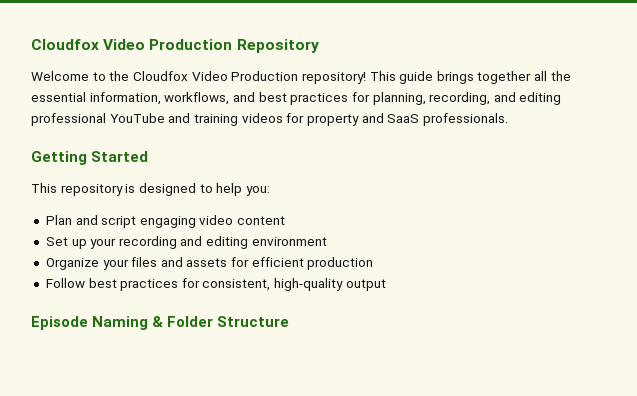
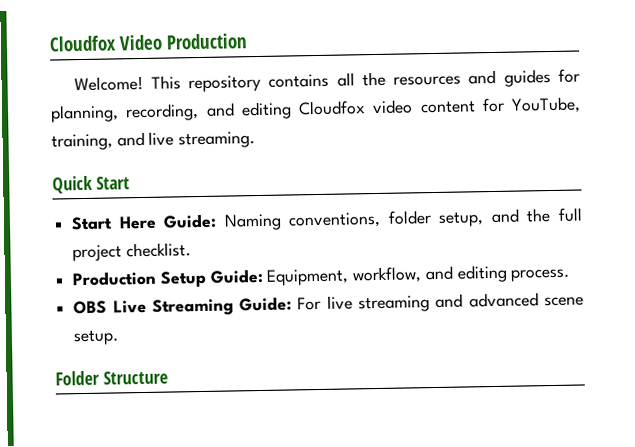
[31,39,319,53] [31,71,571,84] [31,92,349,105] Cloudfox Video Production Repository // Welcome to the Cloudfox Video Production repository! This guide brings together all the essential information, workflows, and best practices -> [49,33,248,52] [74,68,551,93] Cloudfox Video Production // Welcome! This repository contains all the resources and guides
[31,113,508,126] [31,151,149,165] [31,183,270,196] [45,215,286,228] [45,236,327,249] [45,257,374,270] [45,278,386,291] [31,316,164,330] professional YouTube and training videos for property and SaaS professionals. // Getting Started // This repository is designed to help you: // Plan and script engaging video content // Set up your recording and editing environment // Organize your files and assets for efficient production // Follow best practices for consistent, high-quality output // Episode Naming & -> [298,96,581,116] [51,131,256,151] [52,175,130,194] [71,207,583,231] [72,242,191,262] [72,264,571,288] [73,292,584,316] [73,329,120,346] Cloudfox video content for YouTube, training, and live streaming. // Quick Start // Start Here Guide: Naming conventions, folder setup, and the full project checklist. // Production Setup Guide: Equipment, workflow, and editing process. // OBS Live Streaming Guide: For live streaming and advanced scene setup. //

